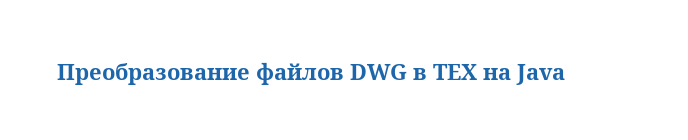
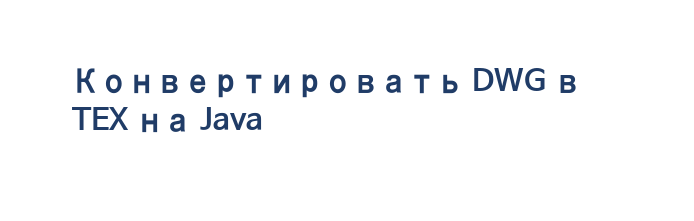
[57,62,344,85] Преобразование файлов -> [72,68,464,98] Конвертировать

